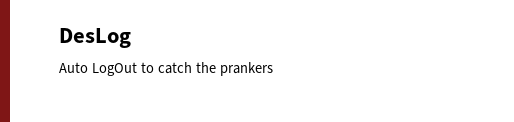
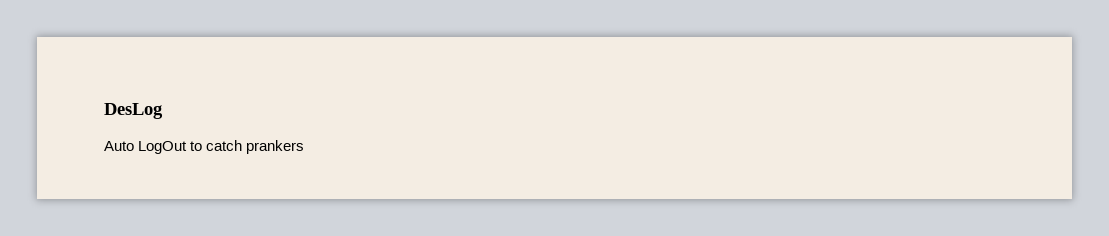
[195,62,216,73] the -> (243, 145) none

